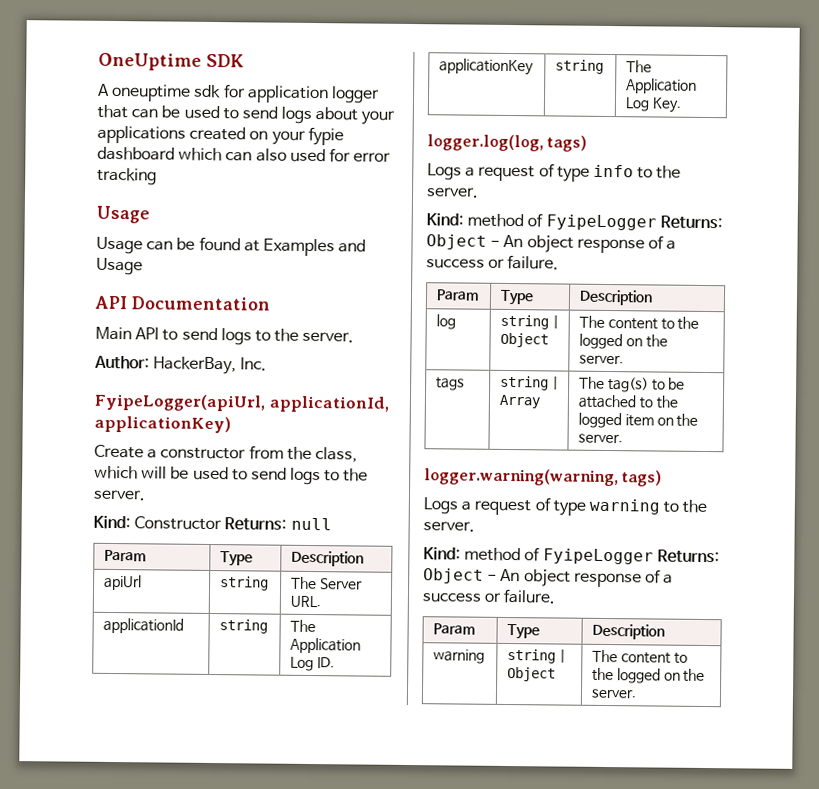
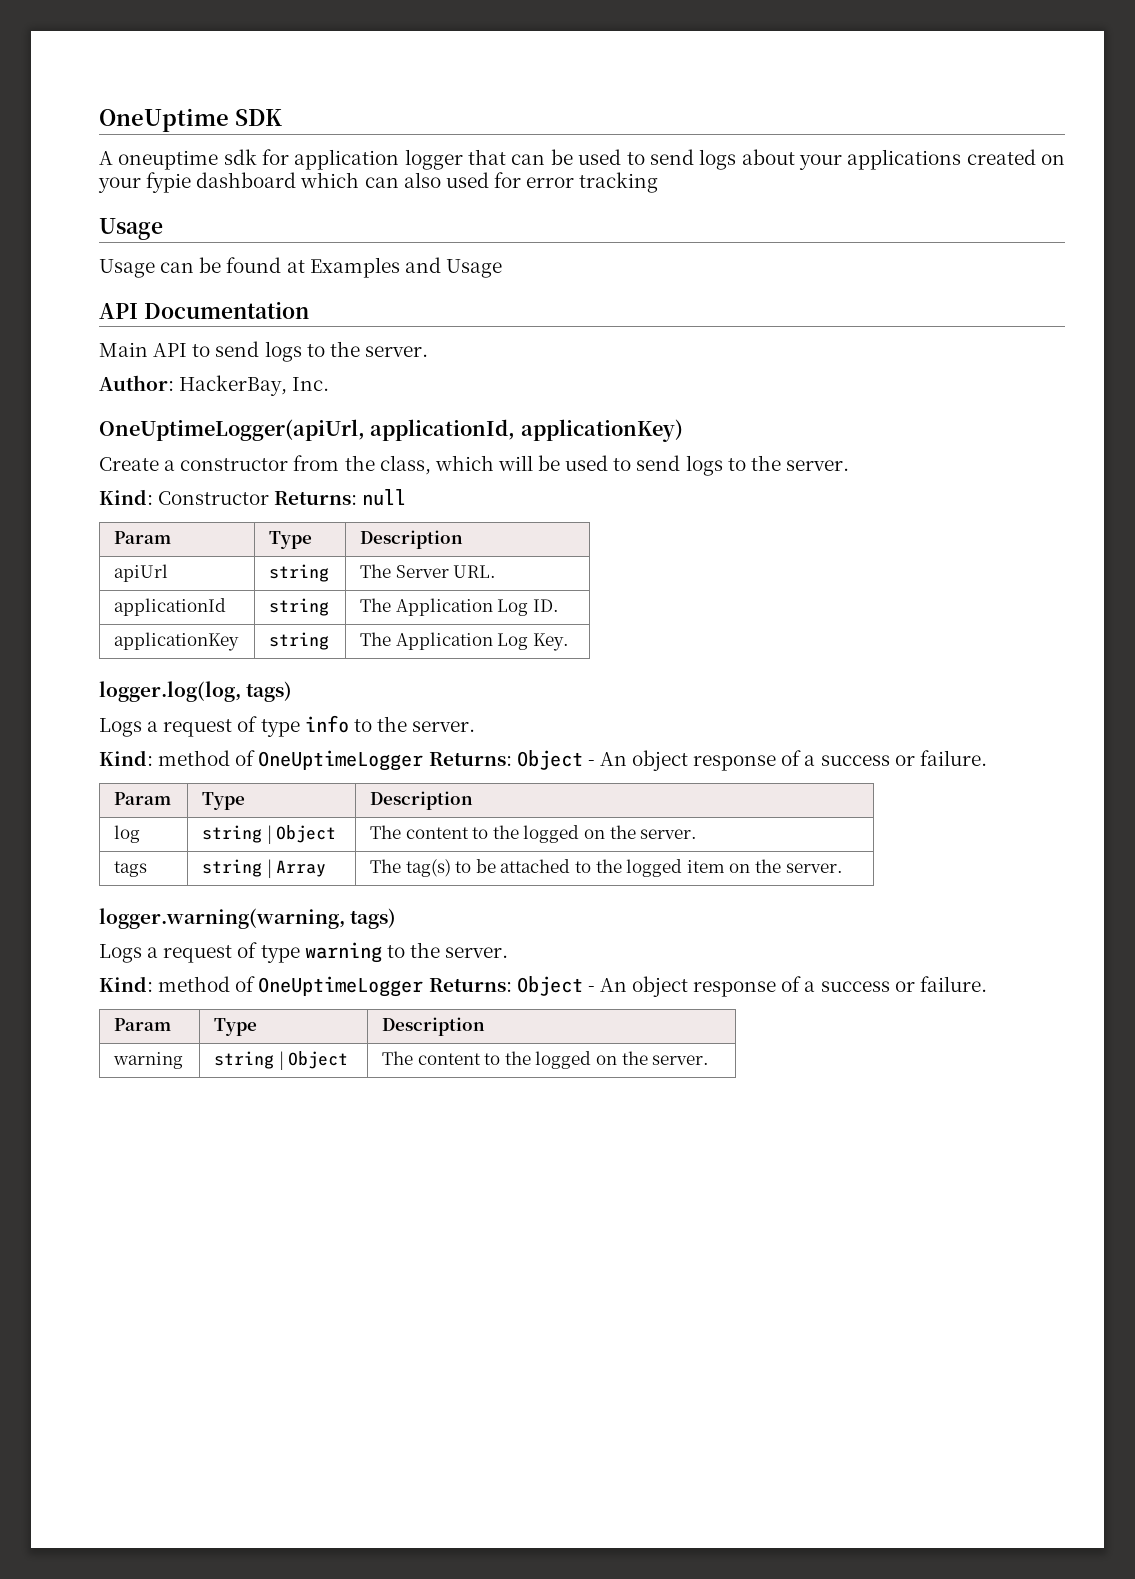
[94,393,265,412] FyipeLogger(apiUrl, -> [99,419,365,441] OneUptimeLogger(apiUrl,
[545,214,657,231] FyipeLogger -> [258,750,424,771] OneUptimeLogger
[542,548,654,565] FyipeLogger -> [258,976,424,997] OneUptimeLogger

